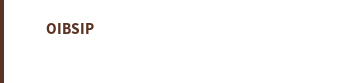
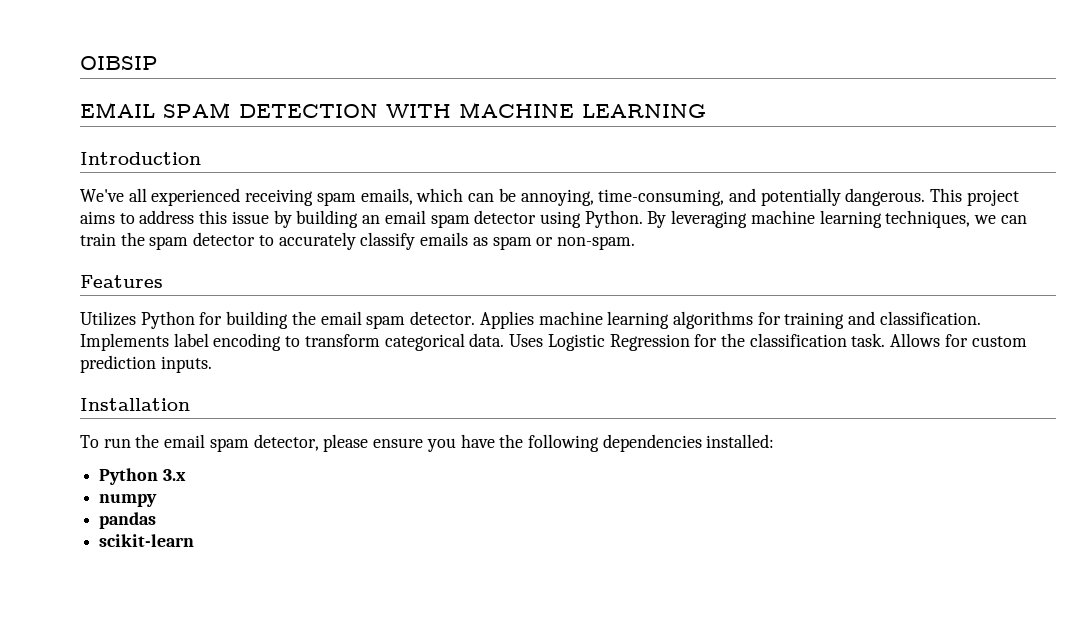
(94, 28) none -> [80,102,706,118] [80,152,201,165] [80,188,1019,206] [80,210,1027,228] [80,232,635,250] [80,275,163,288] [80,311,981,329] [80,333,1027,351] [80,355,212,373] [80,398,190,411] [80,434,775,452] [99,468,186,485] [99,494,158,507] [99,512,157,529] [99,534,195,547] // EMAIL SPAM DETECTION WITH MACHINE LEARNING // Introduction // We've all experienced receiving spam emails, which can be annoying, time-consuming, and potentially dangerous. This project aims to address this issue by building an email spam detector using Python. By leveraging machine learning techniques, we can train the spam detector to accurately classify emails as spam or non-spam. // Features // Utilizes Python for building the email spam detector. Applies machine learning algorithms for training and classification. Implements label encoding to transform categorical data. Uses Logistic Regression for the classification task. Allows for custom prediction inputs. // Installation // To run the email spam detector, please ensure you have the following dependencies installed: // Python 3.x // numpy // pandas // scikit-learn

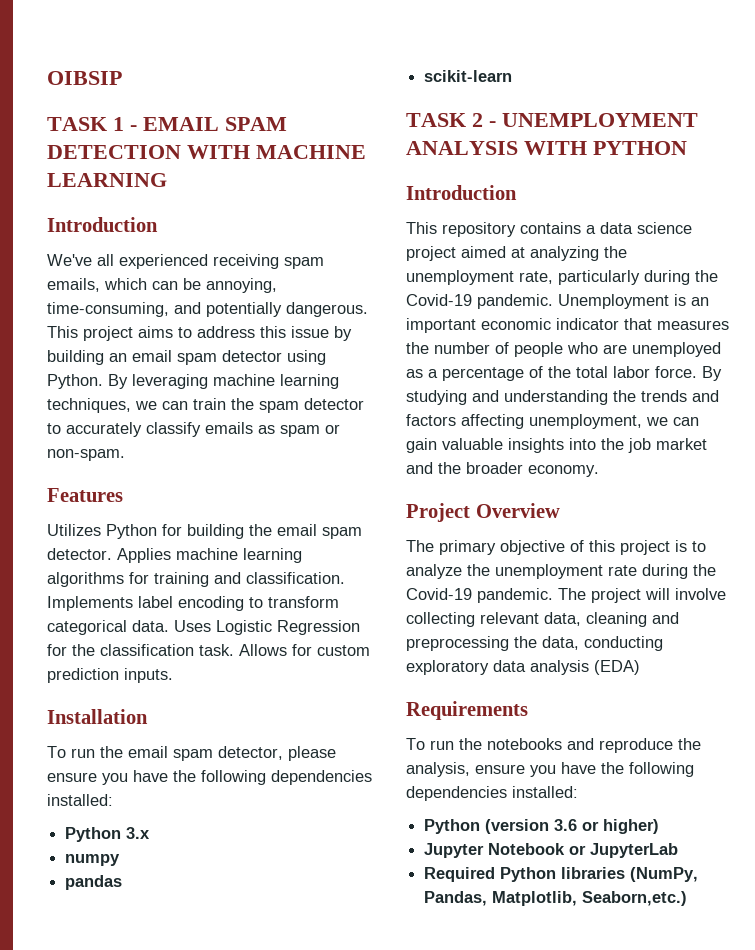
(158, 63) none -> [47,117,137,131] TASK 1 -
(195, 540) none -> [406,113,698,127] [406,141,687,155] [406,185,517,200] [406,222,692,237] [406,246,627,261] [406,270,718,285] [406,294,709,309] [406,318,729,333] [406,342,721,357] [406,366,722,381] [406,390,719,405] [406,414,699,429] [406,438,707,453] [406,462,599,477] [406,503,560,522] [406,540,706,555] [406,564,716,579] [406,588,726,603] [406,612,679,627] [406,636,663,651] [406,660,640,675] [406,701,528,720] [406,738,701,753] [406,762,694,777] [406,786,578,801] [424,819,660,834] [424,843,679,858] [424,867,699,882] [424,891,688,906] // TASK 2 - UNEMPLOYMENT ANALYSIS WITH PYTHON // Introduction // This repository contains a data science project aimed at analyzing the unemployment rate, particularly during the Covid-19 pandemic. Unemployment is an important economic indicator that measures the number of people who are unemployed as a percentage of the total labor force. By studying and understanding the trends and factors affecting unemployment, we can gain valuable insights into the job market and the broader economy. // Project Overview // The primary objective of this project is to analyze the unemployment rate during the Covid-19 pandemic. The project will involve collecting relevant data, cleaning and preprocessing the data, conducting exploratory data analysis (EDA) // Requirements // To run the notebooks and reproduce the analysis, ensure you have the following dependencies installed: // Python (version 3.6 or higher) // Jupyter Notebook or JupyterLab // Required Python libraries (NumPy, Pandas, Matplotlib, Seaborn,etc.)

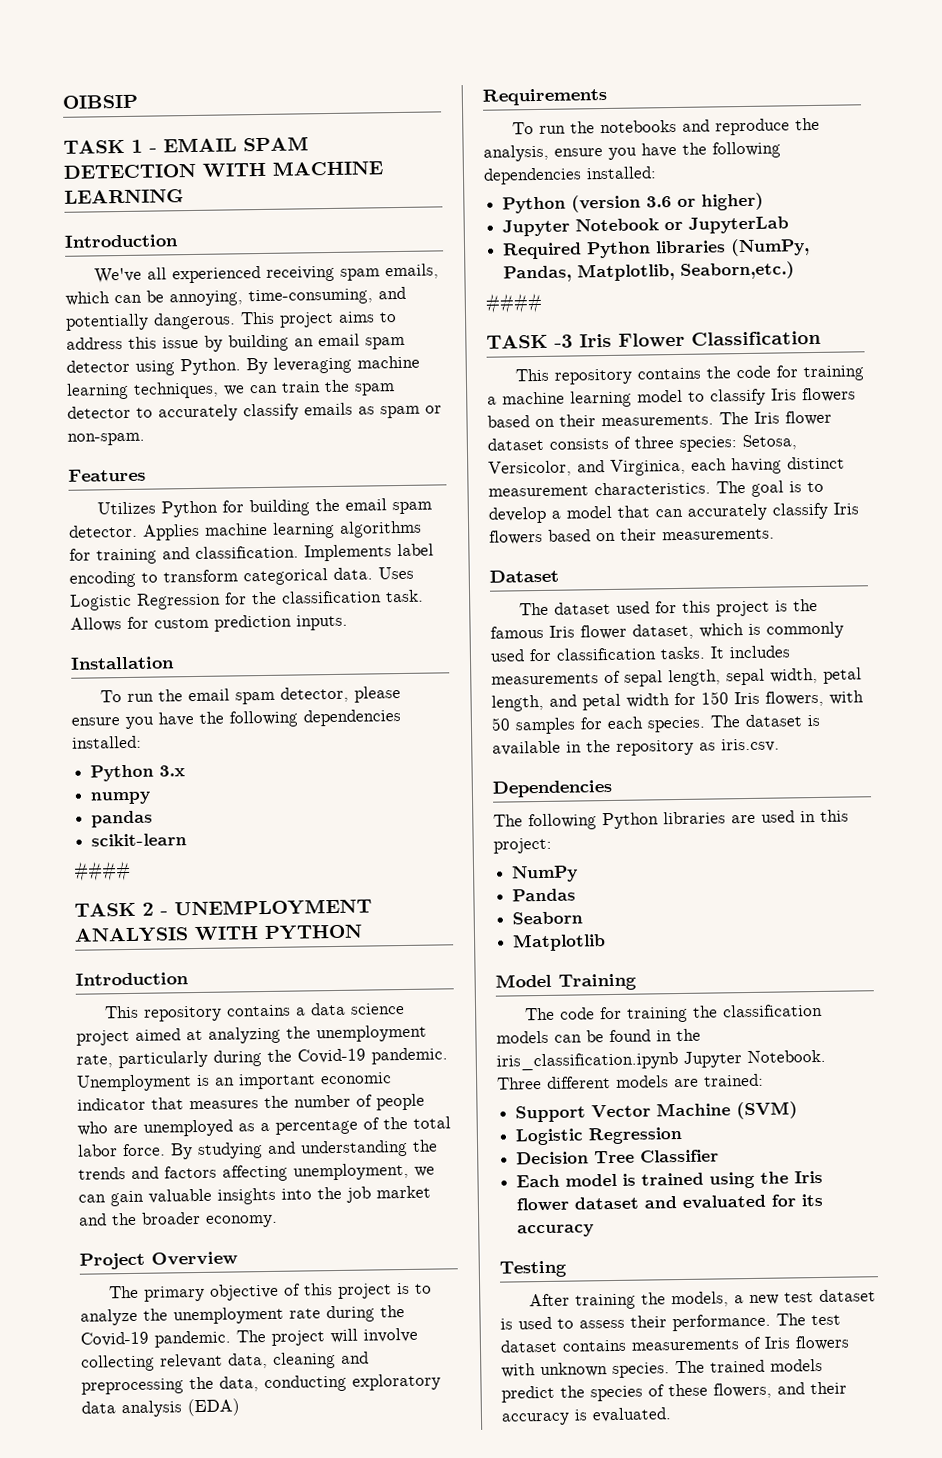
(513, 76) none -> [73,860,131,882] // ####
(688, 898) none -> [485,292,542,314] [486,330,821,349] [515,365,865,385] [487,387,856,408] [487,410,832,428] [487,434,797,452] [488,456,845,477] [488,480,824,497] [488,502,859,524] [489,528,775,545] [489,569,559,583] [519,598,819,617] [490,621,844,640] [490,645,790,662] [491,667,862,687] [491,690,864,712] [491,714,820,735] [492,738,780,756] [492,779,612,798] [493,809,849,831] [493,837,552,854] [511,865,579,883] [512,888,577,902] [512,911,584,925] [512,933,607,952] [495,973,637,991] [525,1003,824,1023] [496,1028,701,1044] [496,1049,826,1071] [497,1073,764,1090] [515,1101,799,1123] [515,1126,684,1146] [516,1149,720,1165] [516,1170,824,1189] [516,1193,824,1212] [517,1224,595,1238] [499,1260,567,1278] [529,1289,877,1310] [500,1313,841,1332] [500,1335,850,1353] [501,1358,823,1379] [501,1381,847,1403] [501,1407,672,1426] // #### // TASK -3 Iris Flower Classification // This repository contains the code for training a machine learning model to classify Iris flowers based on their measurements. The Iris flower dataset consists of three species: Setosa, Versicolor, and Virginica, each having distinct measurement characteristics. The goal is to develop a model that can accurately classify Iris flowers based on their measurements. // Dataset // The dataset used for this project is the famous Iris flower dataset, which is commonly used for classification tasks. It includes measurements of sepal length, sepal width, petal length, and petal width for 150 Iris flowers, with 50 samples for each species. The dataset is available in the repository as iris.csv. // Dependencies // The following Python libraries are used in this project: // NumPy // Pandas // Seaborn // Matplotlib // Model Training // The code for training the classification models can be found in the iris_classification.ipynb Jupyter Notebook. Three different models are trained: // Support Vector Machine (SVM) // Logistic Regression // Decision Tree Classifier // Each model is trained using the Iris flower dataset and evaluated for its accuracy // Testing // After training the models, a new test dataset is used to assess their performance. The test dataset contains measurements of Iris flowers with unknown species. The trained models predict the species of these flowers, and their accuracy is evaluated.

